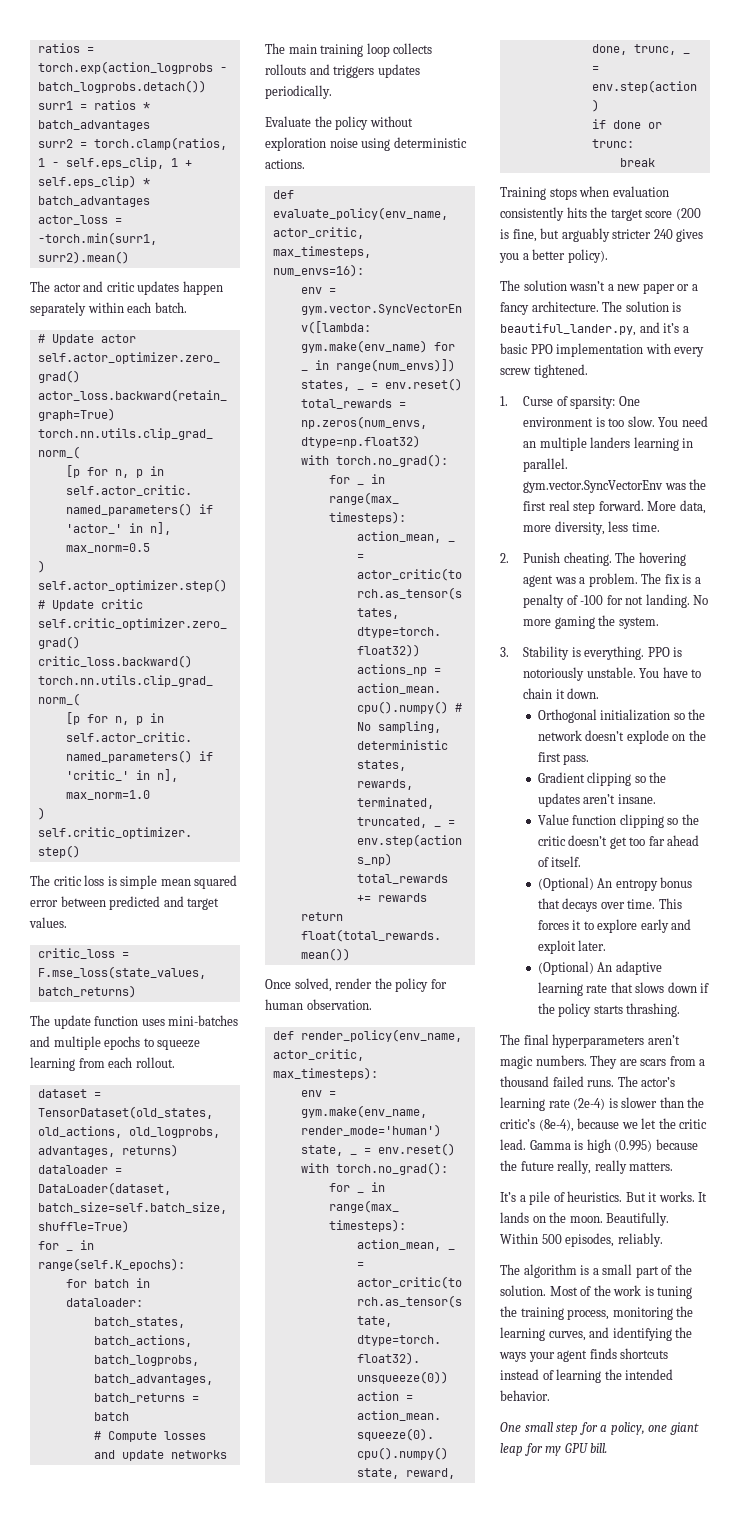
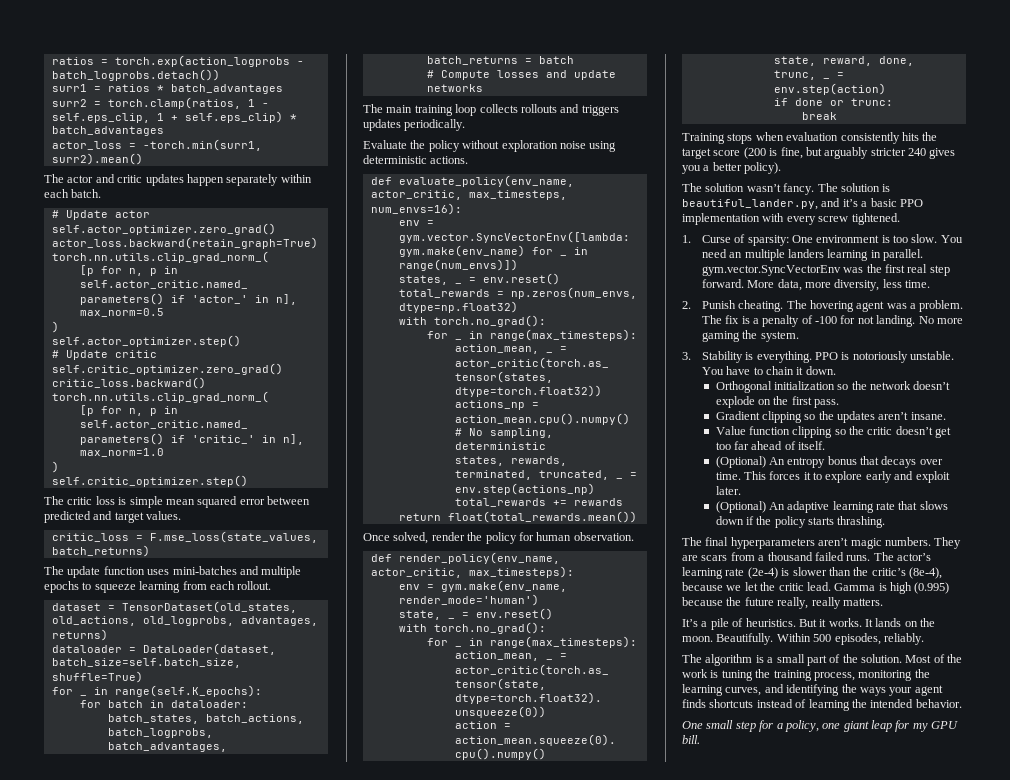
[607,283,698,294] [500,301,599,315] a new paper or a fancy architecture. -> [783,183,815,195] fancy.

